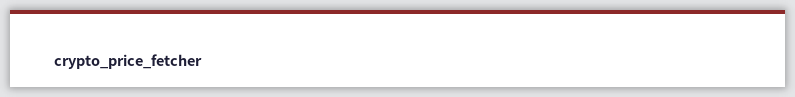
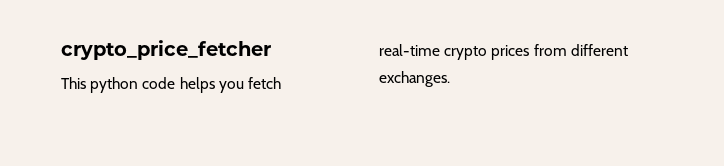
(202, 61) none -> [61,77,281,93] [379,44,628,60] [379,71,450,87] // This python code helps you fetch real-time crypto prices from different exchanges.

